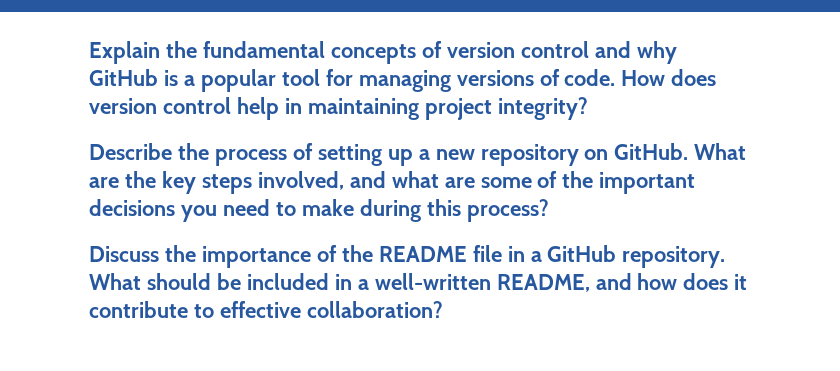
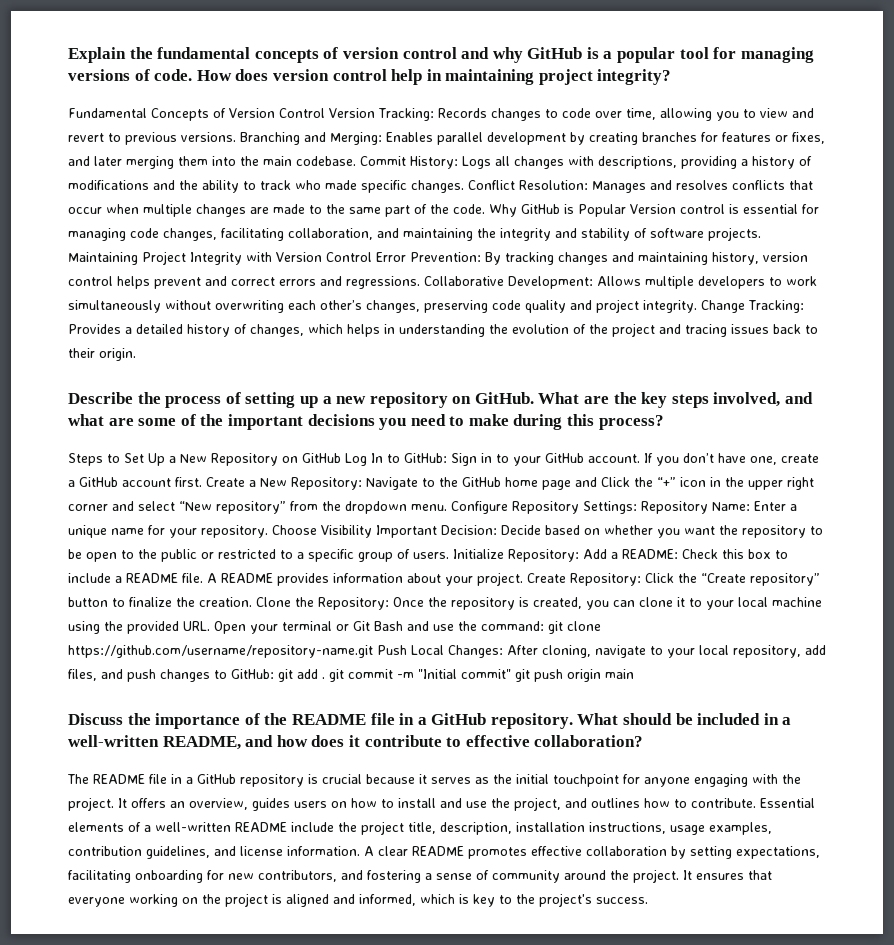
(588, 108) none -> [68,108,814,121] [68,132,825,145] [68,156,812,169] [68,180,813,193] [68,204,819,217] [68,227,761,241] [68,251,808,265] [68,276,817,289] [68,299,804,313] [68,323,818,337] [68,348,136,361] // Fundamental Concepts of Version Control Version Tracking: Records changes to code over time, allowing you to view and revert to previous versions. Branching and Merging: Enables parallel development by creating branches for features or fixes, and later merging them into the main codebase. Commit History: Logs all changes with descriptions, providing a history of modifications and the ability to track who made specific changes. Conflict Resolution: Manages and resolves conflicts that occur when multiple changes are made to the same part of the code. Why GitHub is Popular Version control is essential for managing code changes, facilitating collaboration, and maintaining the integrity and stability of software projects. Maintaining Project Integrity with Version Control Error Prevention: By tracking changes and maintaining history, version control helps prevent and correct errors and regressions. Collaborative Development: Allows multiple developers to work simultaneously without overwriting each other’s changes, preserving code quality and project integrity. Change Tracking: Provides a detailed history of changes, which helps in understanding the evolution of the project and tracing issues back to their origin.
(549, 210) none -> [68,453,819,466] [68,477,814,490] [68,501,797,514] [68,525,823,538] [68,549,788,562] [68,572,820,586] [68,597,822,610] [68,621,601,634] [68,645,826,658] [68,669,634,682] // Steps to Set Up a New Repository on GitHub Log In to GitHub: Sign in to your GitHub account. If you don’t have one, create a GitHub account first. Create a New Repository: Navigate to the GitHub home page and Click the “+” icon in the upper right corner and select “New repository” from the dropdown menu. Configure Repository Settings: Repository Name: Enter a unique name for your repository. Choose Visibility Important Decision: Decide based on whether you want the repository to be open to the public or restricted to a specific group of users. Initialize Repository: Add a README: Check this box to include a README file. A README provides information about your project. Create Repository: Click the “Create repository” button to finalize the creation. Clone the Repository: Once the repository is created, you can clone it to your local machine using the provided URL. Open your terminal or Git Bash and use the command: git clone https://github.com/username/repository-name.git Push Local Changes: After cloning, navigate to your local repository, add files, and push changes to GitHub: git add . git commit -m "Initial commit" git push origin main
(443, 309) none -> [67,774,801,787] [68,797,815,811] [68,821,772,835] [68,846,820,859] [68,869,772,883] [68,893,648,907] // The README file in a GitHub repository is crucial because it serves as the initial touchpoint for anyone engaging with the project. It offers an overview, guides users on how to install and use the project, and outlines how to contribute. Essential elements of a well-written README include the project title, description, installation instructions, usage examples, contribution guidelines, and license information. A clear README promotes effective collaboration by setting expectations, facilitating onboarding for new contributors, and fostering a sense of community around the project. It ensures that everyone working on the project is aligned and informed, which is key to the project's success.

